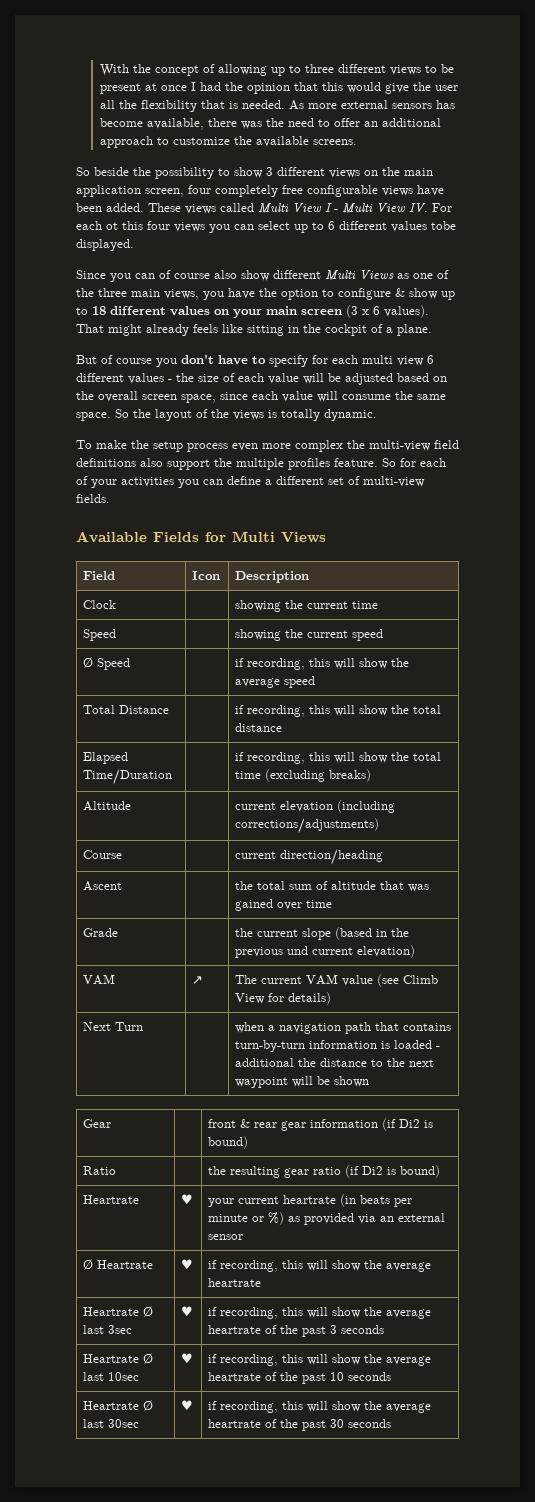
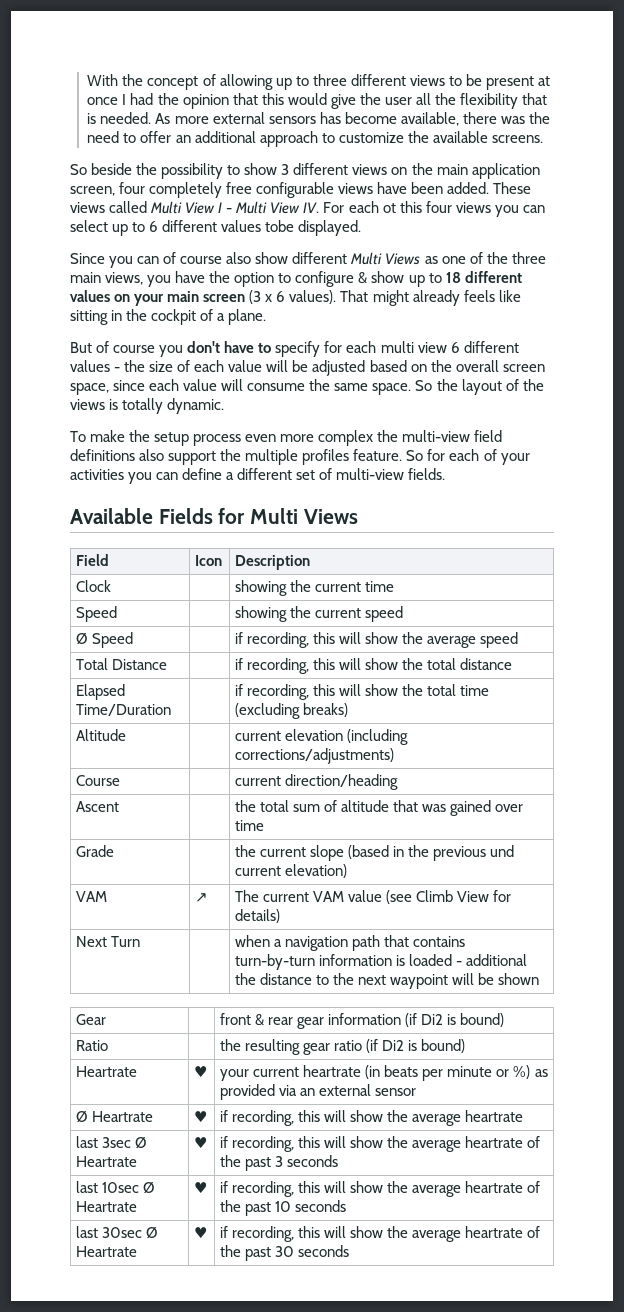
[82,1306,153,1317] Heartrate Ø -> (524, 1116) none
(132, 1329) none -> [135,1137,148,1148] [76,1156,138,1167] Ø Heartrate
[82,1353,153,1364] Heartrate Ø -> (339, 1161) none
(139, 1376) none -> [143,1182,156,1193] [76,1201,138,1212] Ø Heartrate
[82,1400,153,1411] Heartrate Ø -> (347, 1206) none
(139, 1423) none -> [146,1227,159,1238] [76,1246,138,1257] Ø Heartrate

